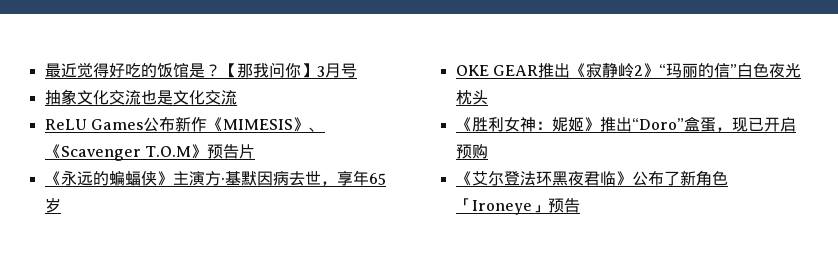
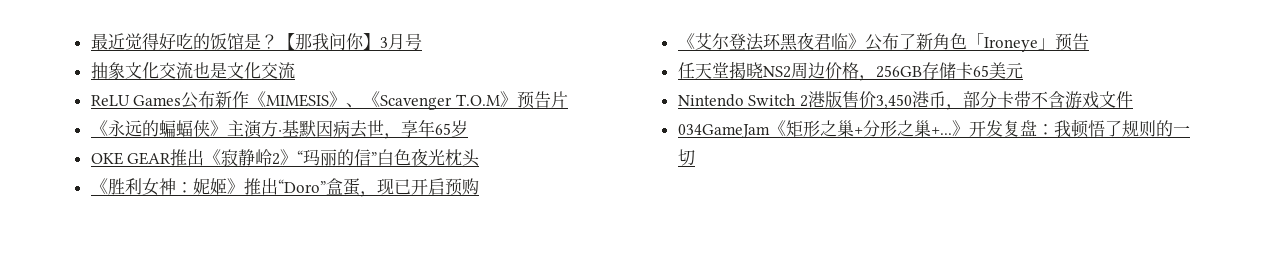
(580, 205) none -> [677,61,1023,81] [677,91,1133,110] [677,119,1190,138] [677,149,695,166] // 任天堂揭晓NS2周边价格，256GB存储卡65美元 // Nintendo Switch 2港版售价3,450港币，部分卡带不含游戏文件 // 034GameJam《矩形之巢+分形之巢+...》开发复盘：我顿悟了规则的一切

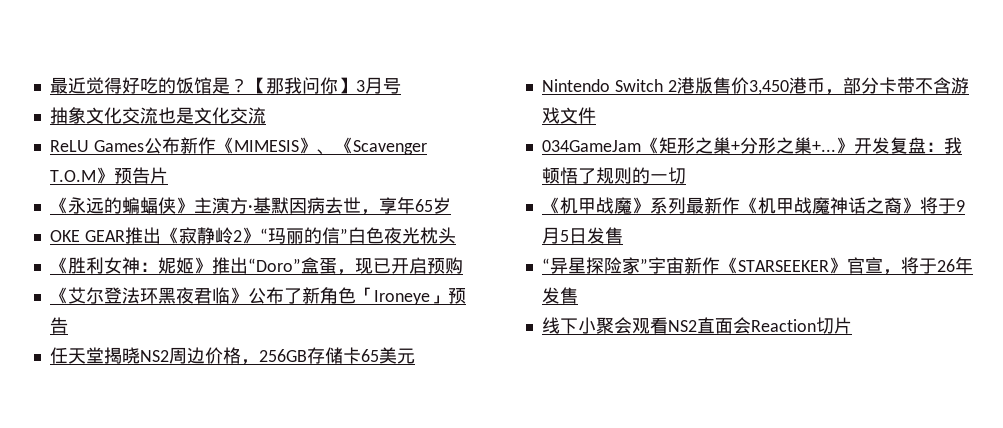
(695, 157) none -> [541,197,965,214] [541,227,623,244] [541,257,973,275] [541,287,578,304] [541,317,852,334] // 《机甲战魔》系列最新作《机甲战魔神话之裔》将于9月5日发售 // “异星探险家”宇宙新作《STARSEEKER》官宣，将于26年发售 // 线下小聚会观看NS2直面会Reaction切片

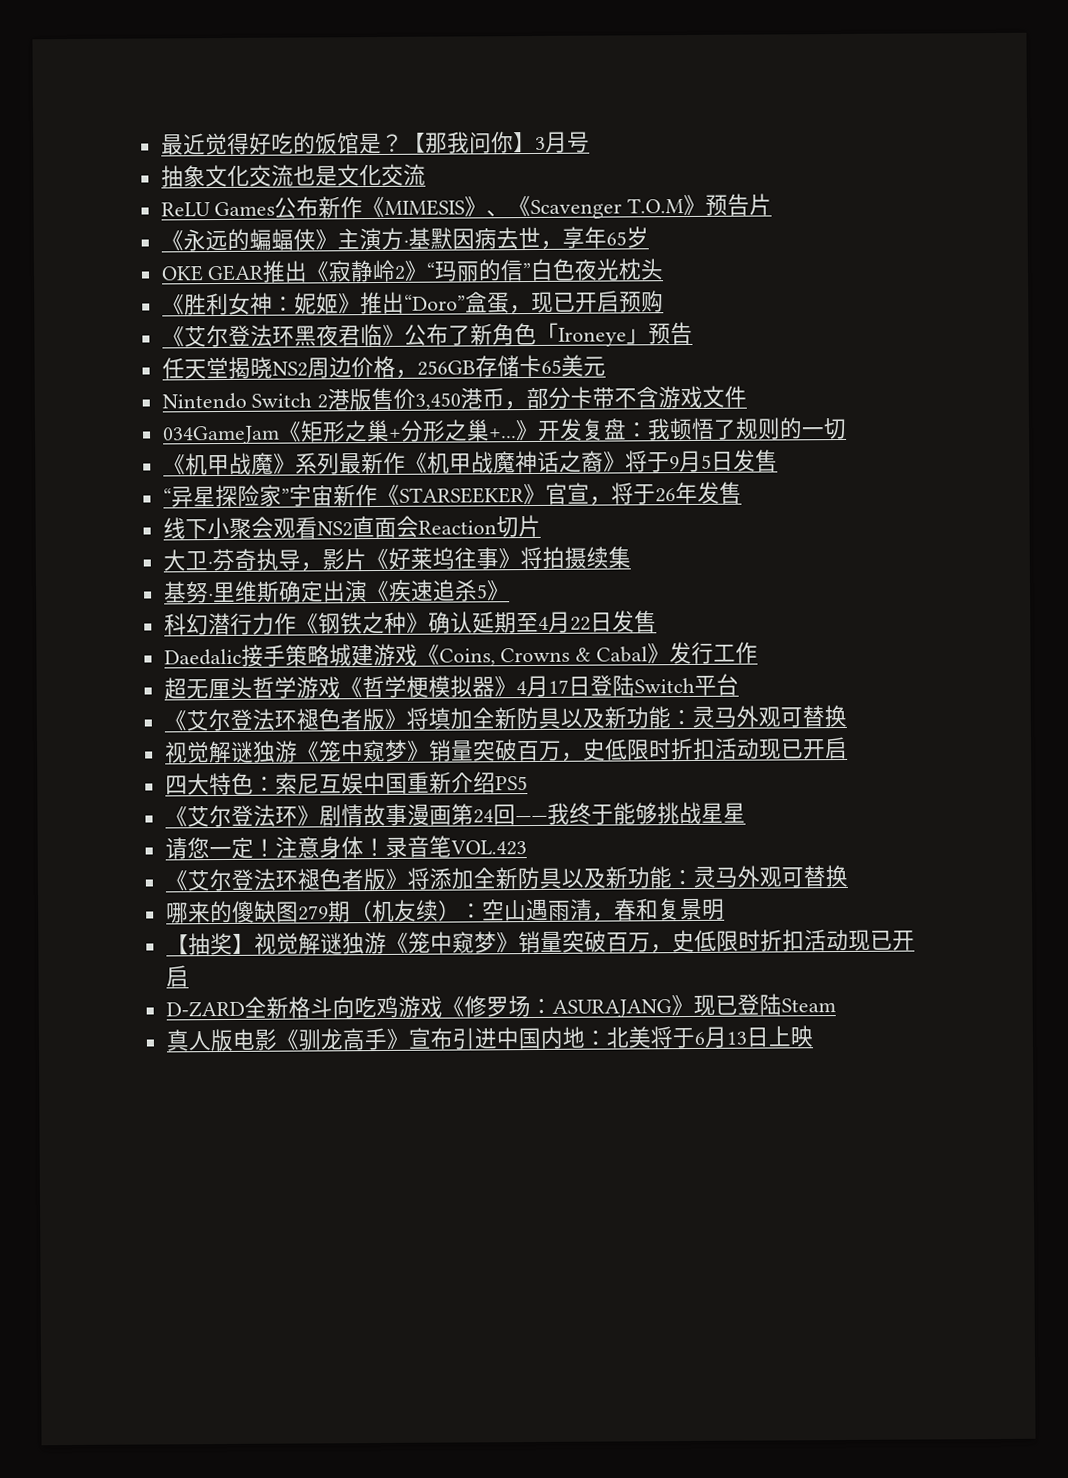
(852, 325) none -> [162,546,631,572] [162,579,510,604] [163,610,657,636] [163,641,759,667] [163,673,739,700] [163,704,847,732] [164,736,848,764] [164,771,528,796] [164,801,746,828] [164,835,527,860] [164,864,848,892] [165,898,725,924] [165,928,915,956] [165,965,189,988] [165,993,836,1019] [165,1025,813,1052] // 大卫·芬奇执导，影片《好莱坞往事》将拍摄续集 // 基努·里维斯确定出演《疾速追杀5》 // 科幻潜行力作《钢铁之种》确认延期至4月22日发售 // Daedalic接手策略城建游戏《Coins, Crowns & Cabal》发行工作 // 超无厘头哲学游戏《哲学梗模拟器》4月17日登陆Switch平台 // 《艾尔登法环褪色者版》将填加全新防具以及新功能：灵马外观可替换 // 视觉解谜独游《笼中窥梦》销量突破百万，史低限时折扣活动现已开启 // 四大特色：索尼互娱中国重新介绍PS5 // 《艾尔登法环》剧情故事漫画第24回——我终于能够挑战星星 // 请您一定！注意身体！录音笔VOL.423 // 《艾尔登法环褪色者版》将添加全新防具以及新功能：灵马外观可替换 // 哪来的傻缺图279期（机友续）：空山遇雨清，春和复景明 // 【抽奖】视觉解谜独游《笼中窥梦》销量突破百万，史低限时折扣活动现已开启 // D-ZARD全新格斗向吃鸡游戏《修罗场：ASURAJANG》现已登陆Steam // 真人版电影《驯龙高手》宣布引进中国内地：北美将于6月13日上映

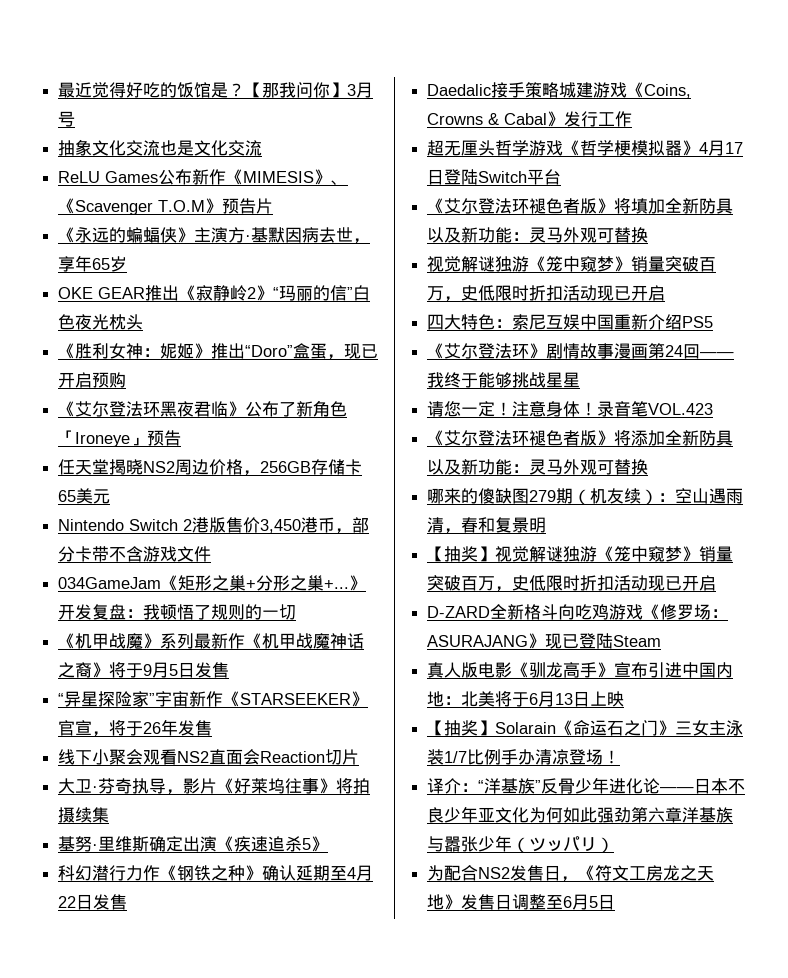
(813, 1036) none -> [427,720,744,736] [427,749,621,765] [427,777,746,794] [427,806,734,823] [427,835,615,853] [427,865,715,882] [427,894,616,910] // 【抽奖】Solarain《命运石之门》三女主泳装1/7比例手办清凉登场！ // 译介：“洋基族”反骨少年进化论——日本不良少年亚文化为何如此强劲第六章洋基族与嚣张少年（ツッパリ） // 为配合NS2发售日，《符文工房龙之天地》发售日调整至6月5日

